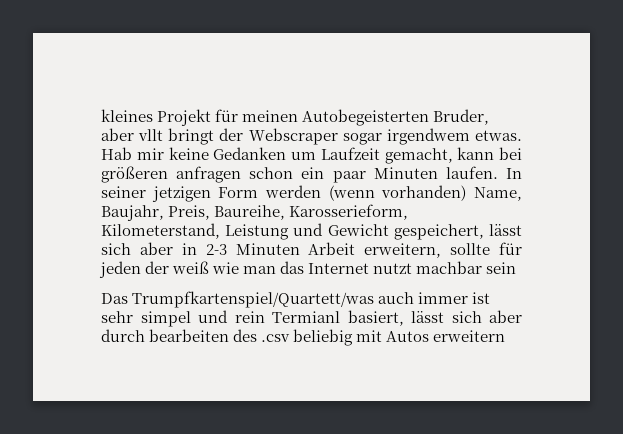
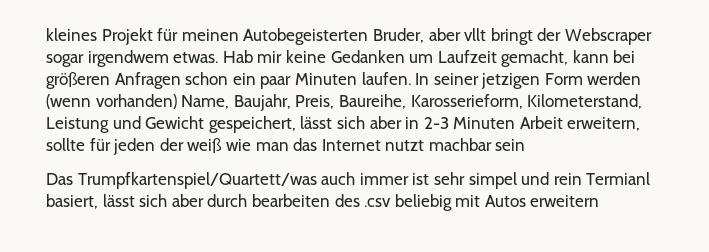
[176,166,242,183] anfragen -> [114,72,181,89] Anfragen

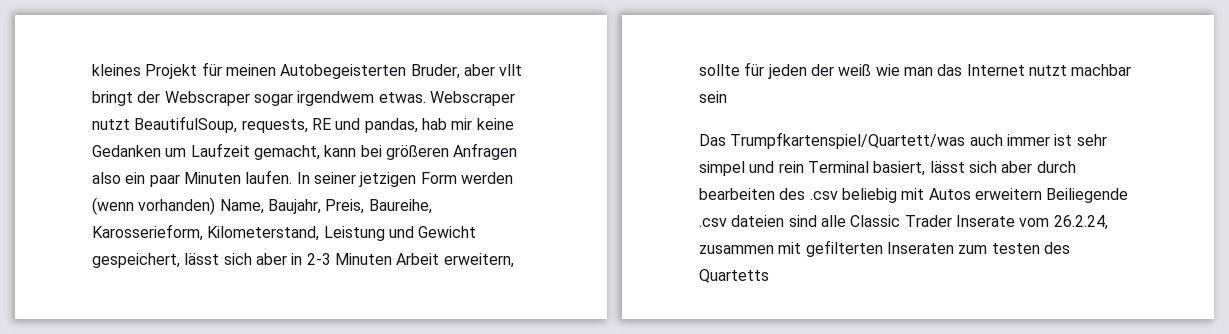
[222,50,253,63] Hab -> [429,91,515,106] [92,116,447,133] Webscraper nutzt BeautifulSoup, requests, RE und pandas, hab
[185,72,229,85] schon -> [92,172,121,184] also
[586,172,651,185] Termianl -> [807,161,869,173] Terminal
(600, 201) none -> [1046,188,1129,203] [699,215,1108,230] [699,240,1070,257] [699,269,769,283] Beiliegende .csv dateien sind alle Classic Trader Inserate vom 26.2.24, zusammen mit gefilterten Inseraten zum testen des Quartetts

